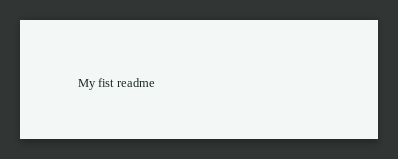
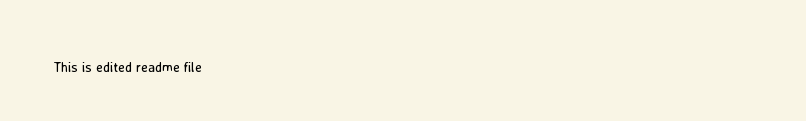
[78,78,155,90] My fist readme -> [53,62,202,72] This is edited readme file

